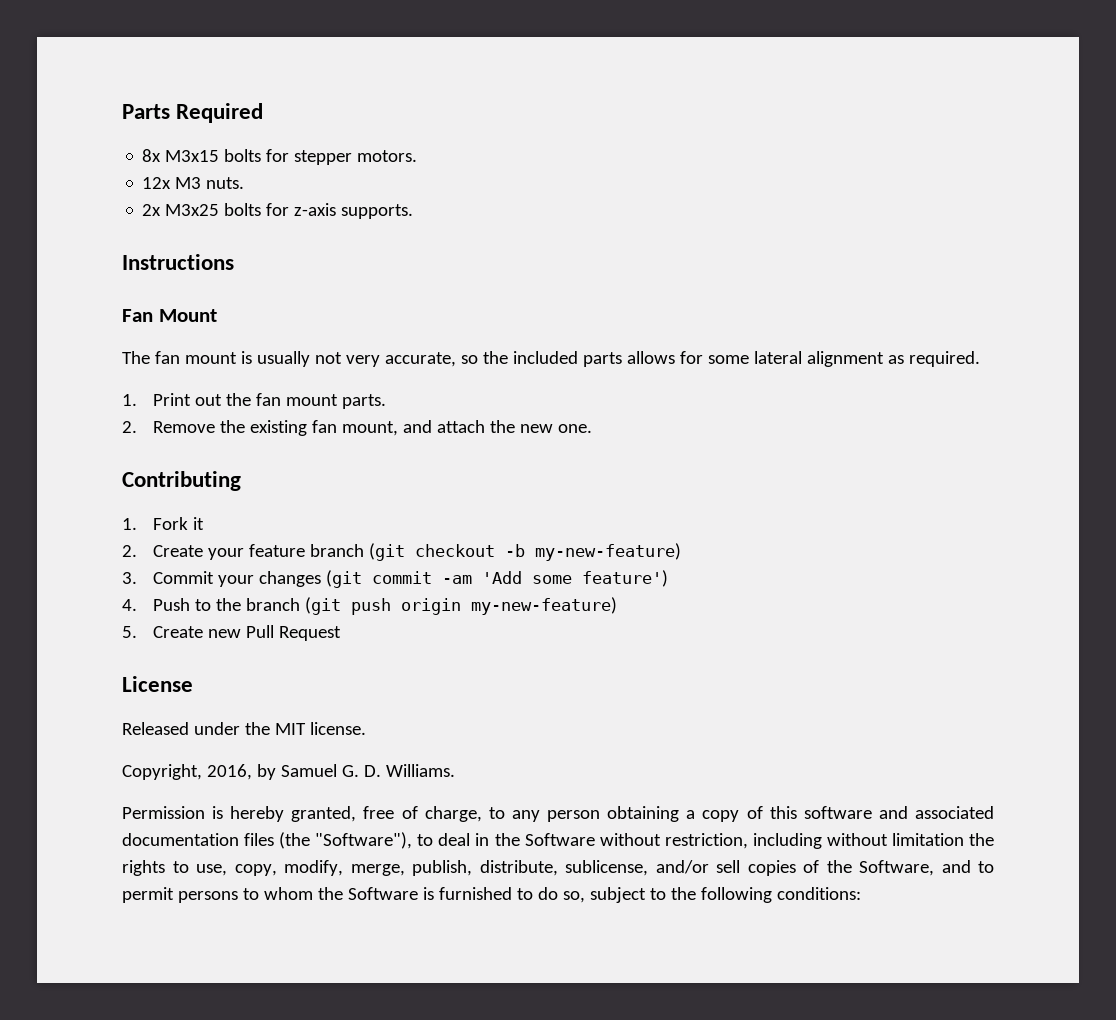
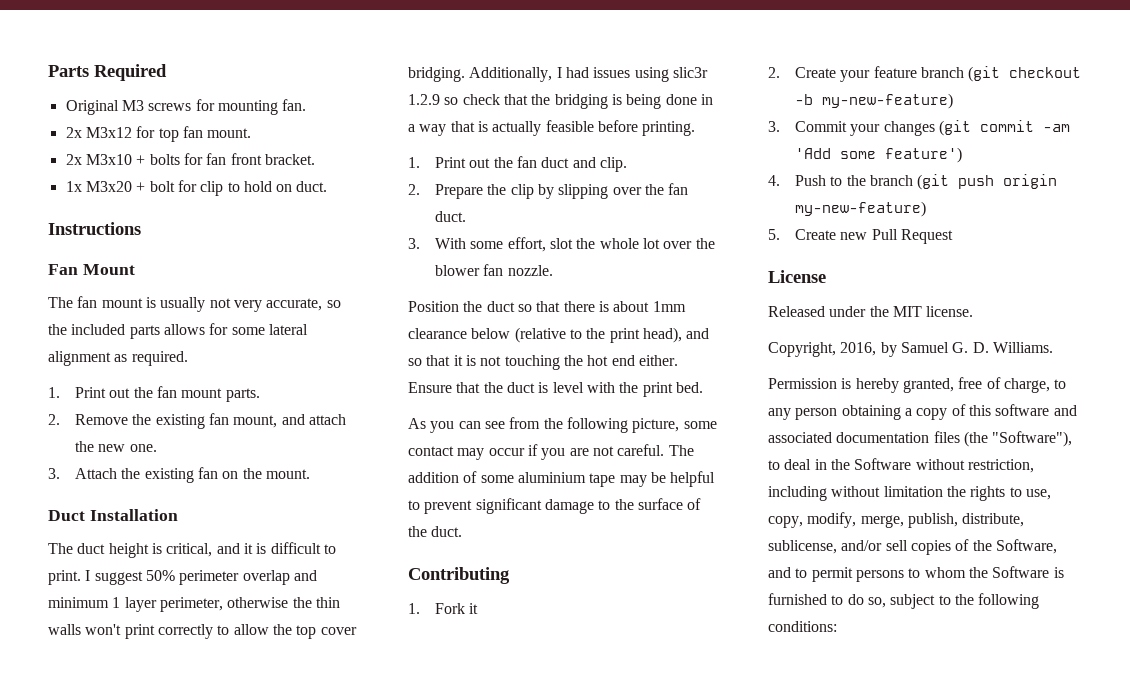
[142,149,418,165] [142,177,245,189] [142,203,414,219] 8x M3x15 bolts for stepper motors. // 12x M3 nuts. // 2x M3x25 bolts for z-axis supports. -> [65,99,307,115] [65,126,252,142] [65,153,315,165] [65,180,328,196] Original M3 screws for mounting fan. // 2x M3x12 for top fan mount. // 2x M3x10 + bolts for fan front bracket. // 1x M3x20 + bolt for clip to hold on duct.
(592, 428) none -> [48,467,310,483] [48,509,178,521] [48,542,336,558] [48,570,317,585] [48,597,340,612] [48,624,357,639] [408,67,708,82] [408,94,713,109] [408,120,696,136] [408,156,627,172] [408,183,689,199] [435,211,467,222] [408,237,715,252] [435,264,553,276] [408,301,686,312] [408,327,710,343] [408,355,678,370] [408,382,703,397] [408,417,717,433] [408,444,694,460] [408,471,716,487] [408,498,702,514] [408,526,463,537] // 3. Attach the existing fan on the mount. // Duct Installation // The duct height is critical, and it is difficult to print. I suggest 50% perimeter overlap and minimum 1 layer perimeter, otherwise the thin walls won't print correctly to allow the top cover bridging. Additionally, I had issues using slic3r 1.2.9 so check that the bridging is being done in a way that is actually feasible before printing. // 1. Print out the fan duct and clip. // 2. Prepare the clip by slipping over the fan duct. // 3. With some effort, slot the whole lot over the blower fan nozzle. // Position the duct so that there is about 1mm clearance below (relative to the print head), and so that it is not touching the hot end either. Ensure that the duct is level with the print bed. // As you can see from the following picture, some contact may occur if you are not careful. The addition of some aluminium tape may be helpful to prevent significant damage to the surface of the duct.

